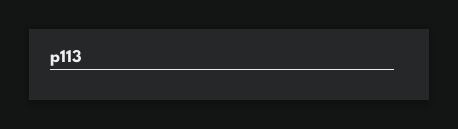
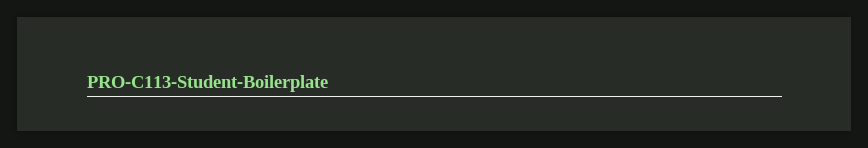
[50,49,82,66] p113 -> [87,75,328,92] PRO-C113-Student-Boilerplate

